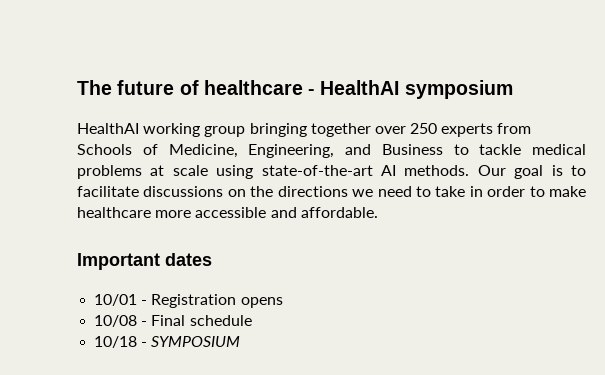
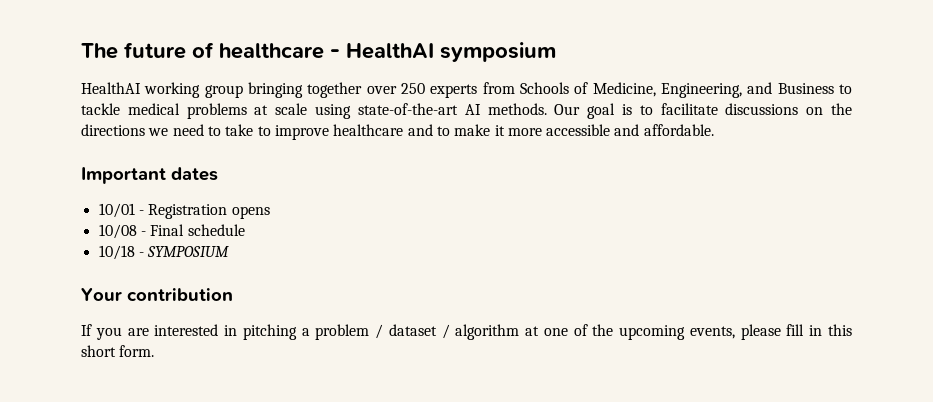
[469,186,526,197] in order -> [257,124,433,140] to improve healthcare and
[77,207,151,218] healthcare -> [494,125,505,136] it
(241, 341) none -> [81,288,233,301] [81,324,853,340] [81,345,155,357] // Your contribution // If you are interested in pitching a problem / dataset / algorithm at one of the upcoming events, please fill in this short form.

